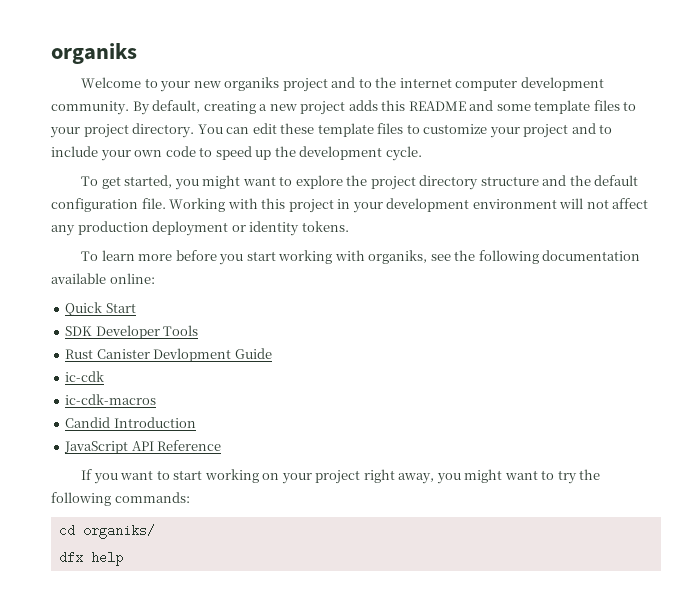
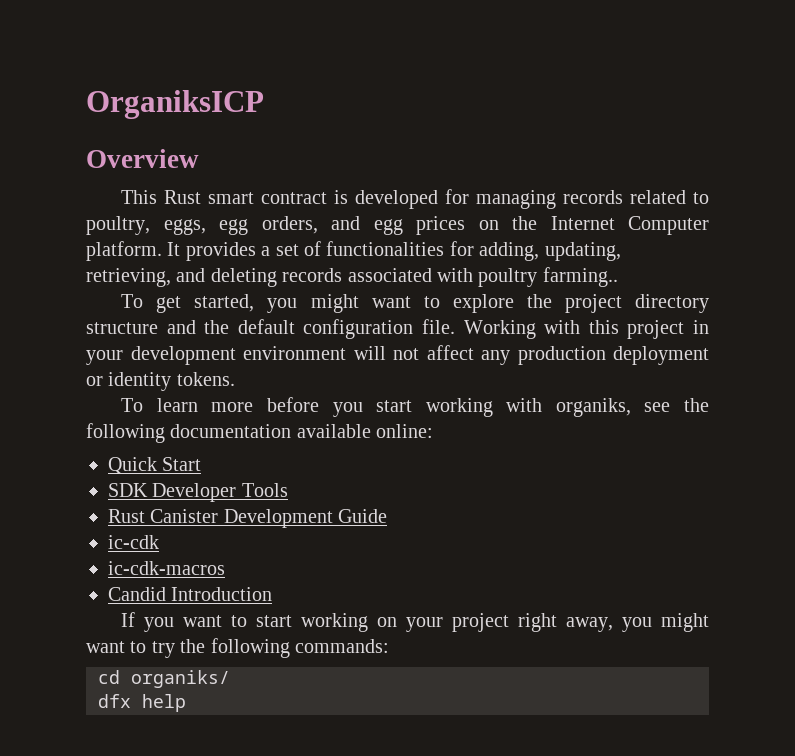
[51,43,137,64] [81,77,604,92] [51,100,637,115] [50,123,613,138] [51,146,422,161] organiks // Welcome to your new organiks project and to the internet computer development community. By default, creating a new project adds this README and some template files to your project directory. You can edit these template files to customize your project and to include your own code to speed up the development cycle. -> [86,90,264,119] [86,149,199,168] [121,189,710,209] [86,216,709,235] [86,241,621,261] [86,267,618,287] OrganiksICP // Overview // This Rust smart contract is developed for managing records related to poultry, eggs, egg orders, and egg prices on the Internet Computer platform. It provides a set of functionalities for adding, updating, retrieving, and deleting records associated with poultry farming..
[153,348,232,362] Devlopment -> [223,509,333,528] Development
[64,440,222,454] // JavaScript API Reference -> (273, 594) none

